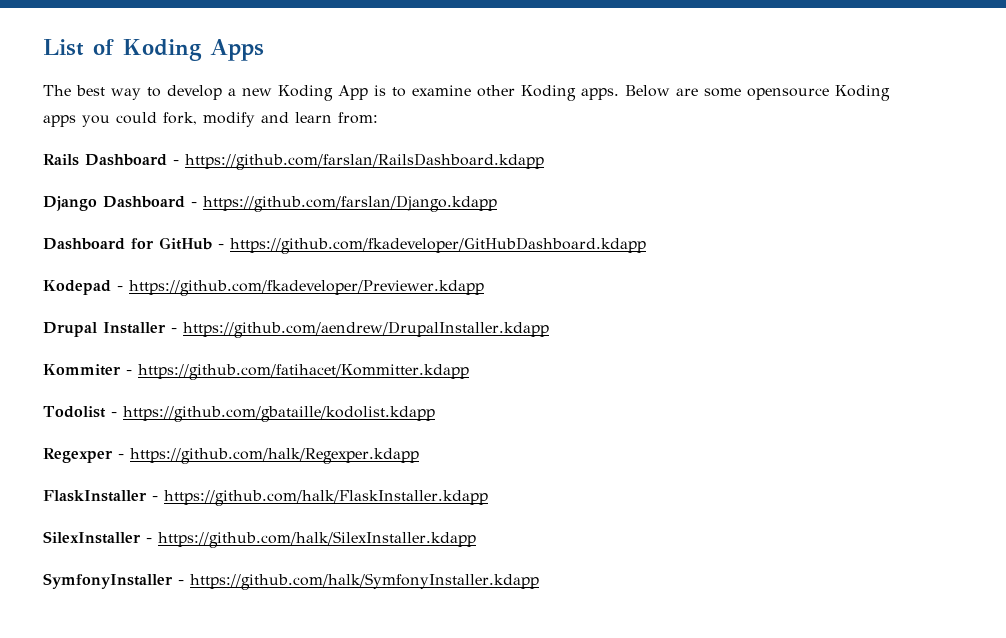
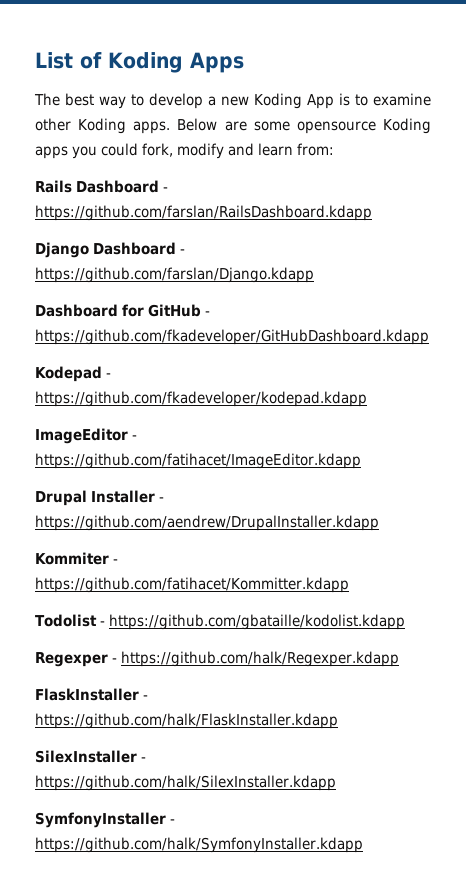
[129,280,484,296] https://github.com/fkadeveloper/Previewer.kdapp -> [35,391,367,407] [35,428,137,444] [35,453,361,469] https://github.com/fkadeveloper/kodepad.kdapp // ImageEditor - https://github.com/fatihacet/ImageEditor.kdapp

